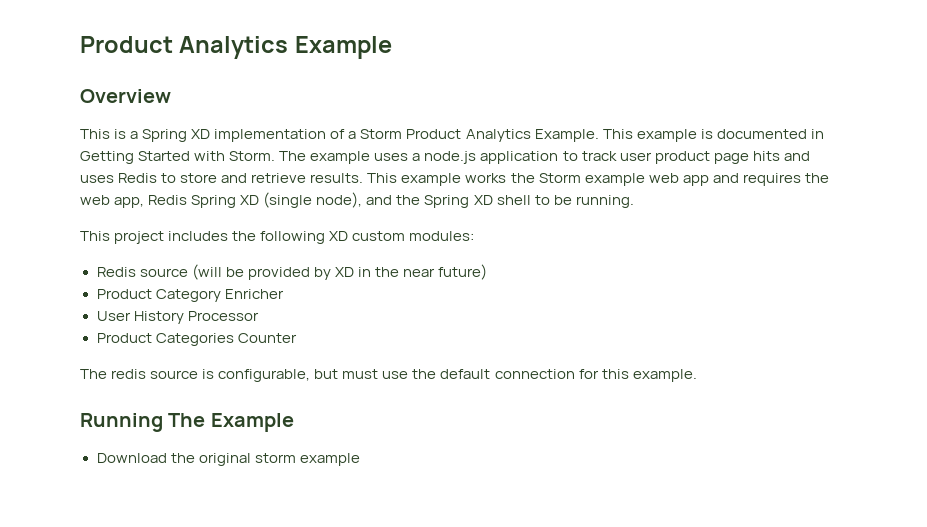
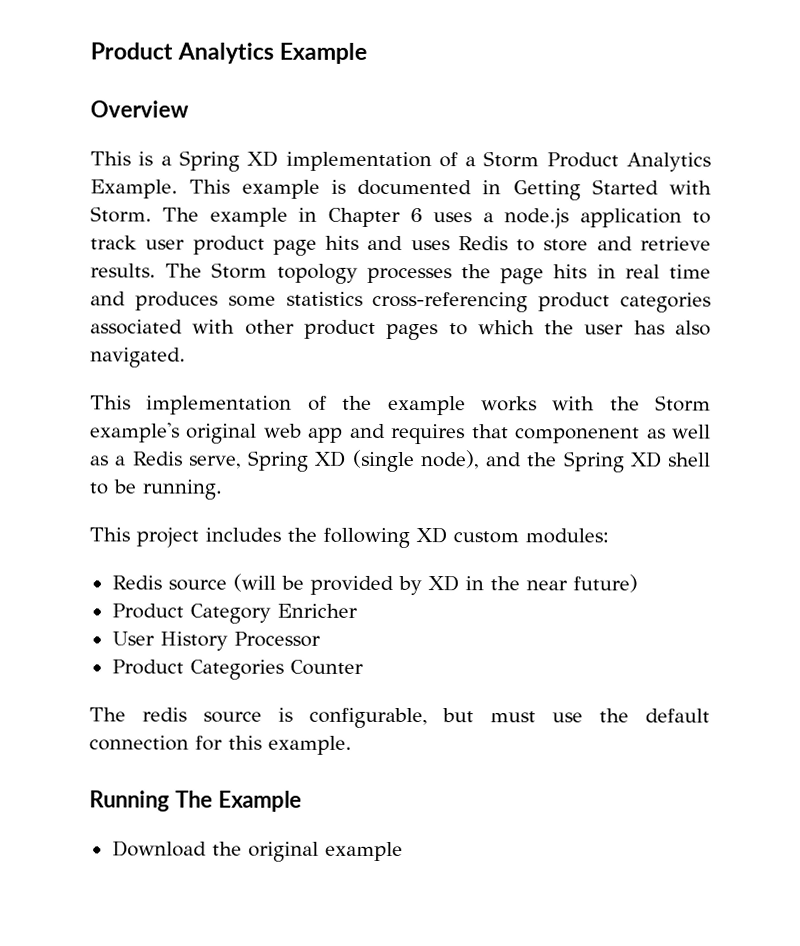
(371, 157) none -> [298,207,423,228] in Chapter 6
[367,173,398,183] This -> [165,262,711,285] [90,291,711,313] [90,319,711,341] [90,347,186,368] [90,395,373,415] The Storm topology processes the page hits in real time and produces some statistics cross-referencing product categories associated with other product pages to which the user has also navigated. // This implementation of the
(507, 178) none -> [552,396,596,411] with
[584,173,645,186] example -> [90,422,258,444] example's original
[804,173,829,183] [80,195,188,208] the web app, Redis -> [471,424,712,444] [90,451,242,469] that componenent as well as a Redis serve,
[254,453,296,463] storm -> (319, 851) none

